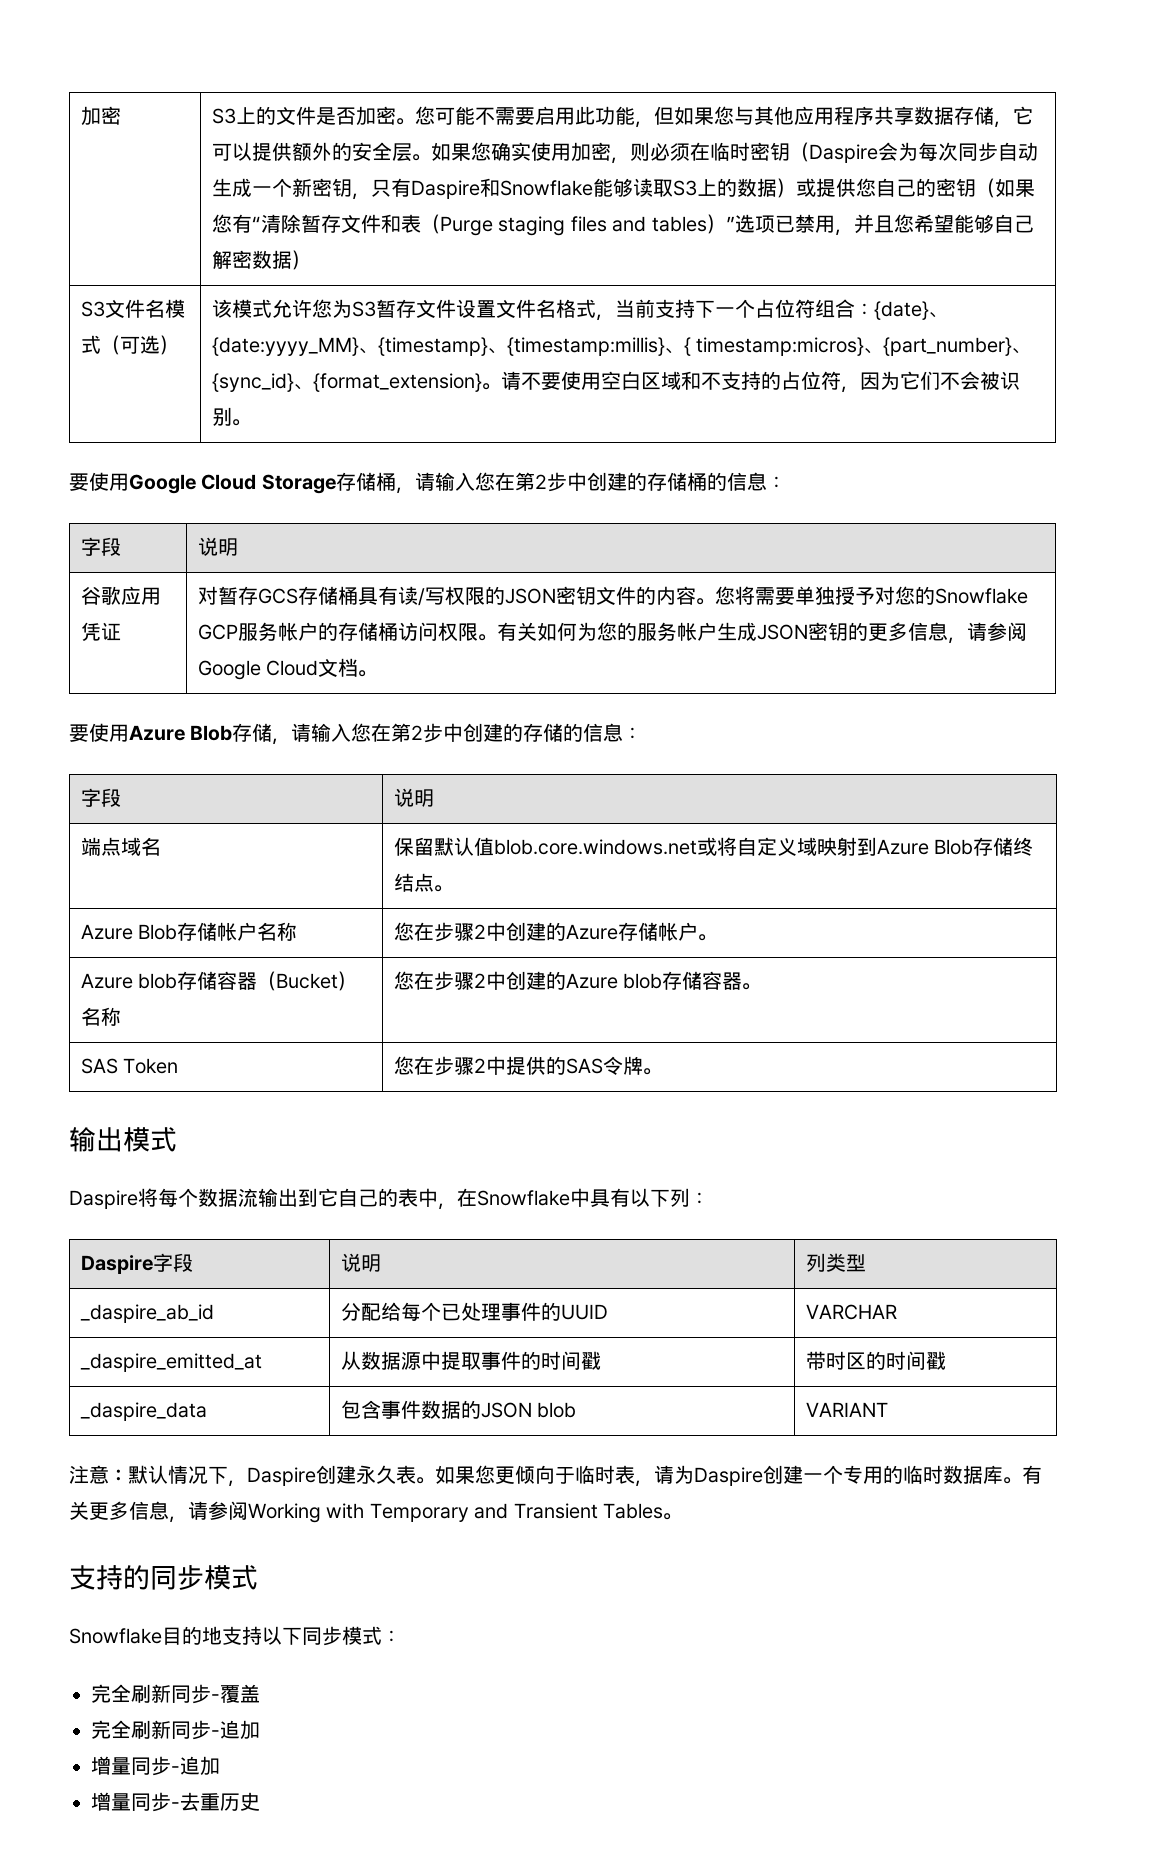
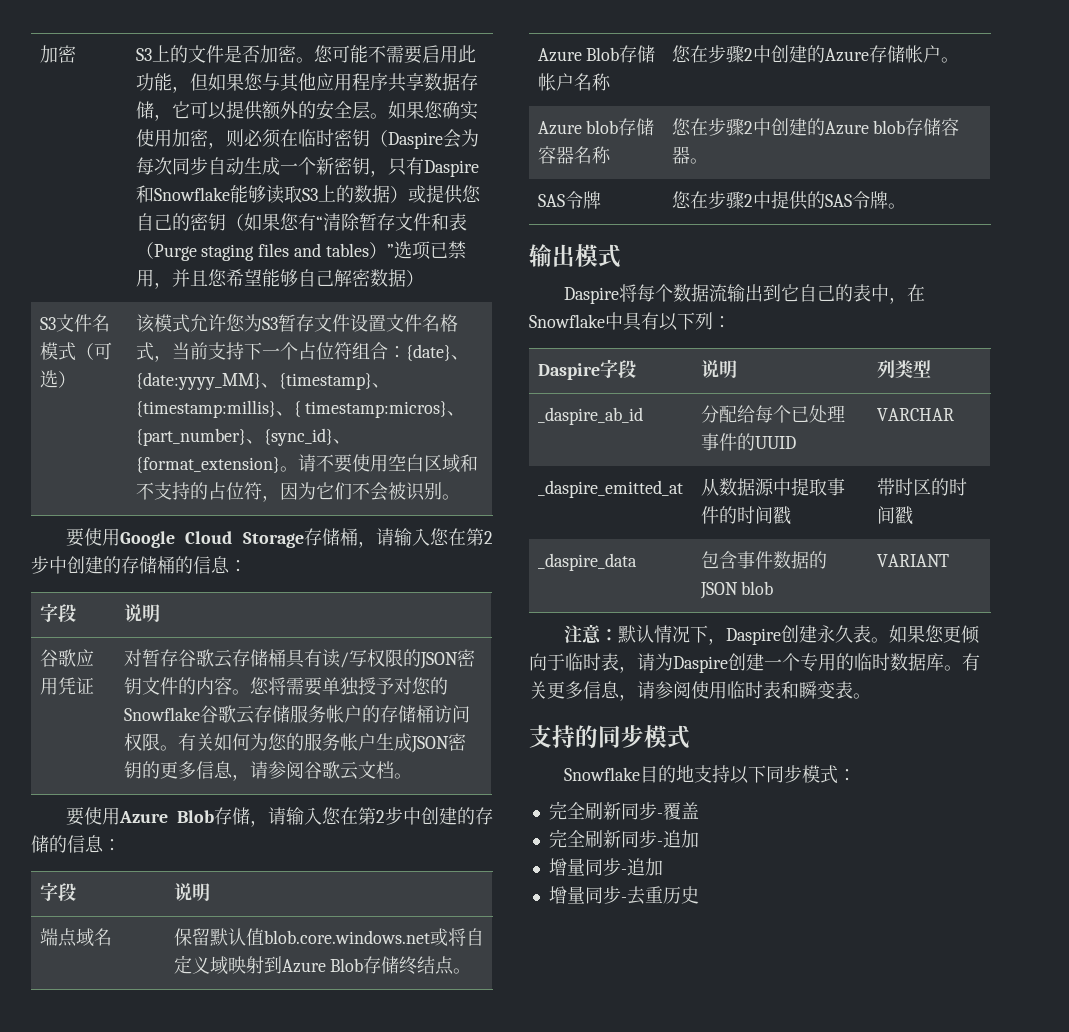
[258,588,299,604] GCS -> [177,649,232,668] 谷歌云
[198,624,239,640] GCP -> [199,705,290,724] 谷歌云存储
[198,660,319,680] Google Cloud -> [303,761,358,780] 谷歌云
[257,971,358,991] （Bucket） -> (574, 155) none
[123,1058,179,1074] Token -> [564,191,601,209] 令牌
[248,1503,663,1523] Working with Temporary and Transient Tables -> [691,681,853,699] 使用临时表和瞬变表

